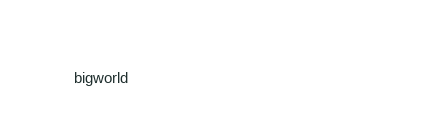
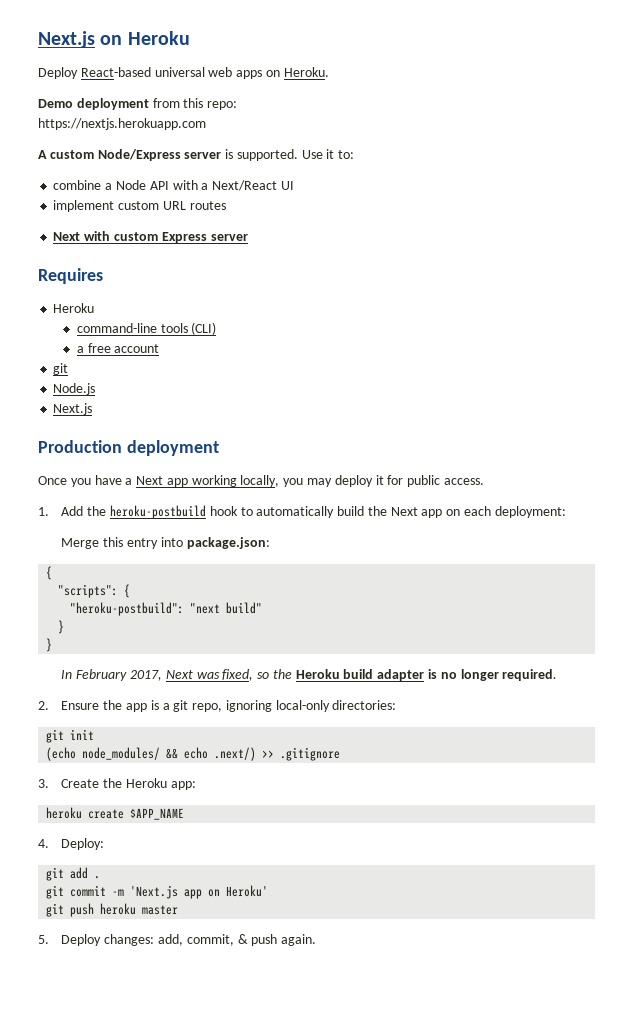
[74,72,129,87] bigworld -> [38,31,190,48] [38,67,329,79] [38,98,238,110] [38,118,206,130] [38,149,355,161] [53,180,294,191] [53,200,226,212] [53,231,248,243] [38,268,103,284] [53,303,95,313] [76,322,217,335] [76,343,160,353] [53,363,69,375] [53,383,96,395] [53,403,93,415] [38,440,219,456] [38,475,484,487] [38,505,566,519] [61,537,270,549] [46,566,53,580] [58,584,131,598] [70,602,263,616] [58,620,65,634] [46,638,53,652] [61,669,558,681] [38,700,397,712] [46,729,95,743] [46,747,341,761] [38,778,196,790] [46,807,185,820] [38,838,105,850] [46,867,101,881] [46,885,269,899] [46,903,179,917] [38,934,317,946] Next.js on Heroku // Deploy React-based universal web apps on Heroku. // Demo deployment from this repo: // https://nextjs.herokuapp.com // A custom Node/Express server is supported. Use it to: // combine a Node API with a Next/React UI // implement custom URL routes // Next with custom Express server // Requires // Heroku // command-line tools (CLI) // a free account // git // Node.js // Next.js // Production deployment // Once you have a Next app working locally, you may deploy it for public access. // 1. Add the heroku-postbuild hook to automatically build the Next app on each deployment: // Merge this entry into package.json: // { // "scripts": { // "heroku-postbuild": "next build" // } // } // In February 2017, Next was fixed, so the Heroku build adapter is no longer required. // 2. Ensure the app is a git repo, ignoring local-only directories: // git init // (echo node_modules/ && echo .next/) >> .gitignore // 3. Create the Heroku app: // heroku create $APP_NAME // 4. Deploy: // git add . // git commit -m 'Next.js app on Heroku' // git push heroku master // 5. Deploy changes: add, commit, & push again.

